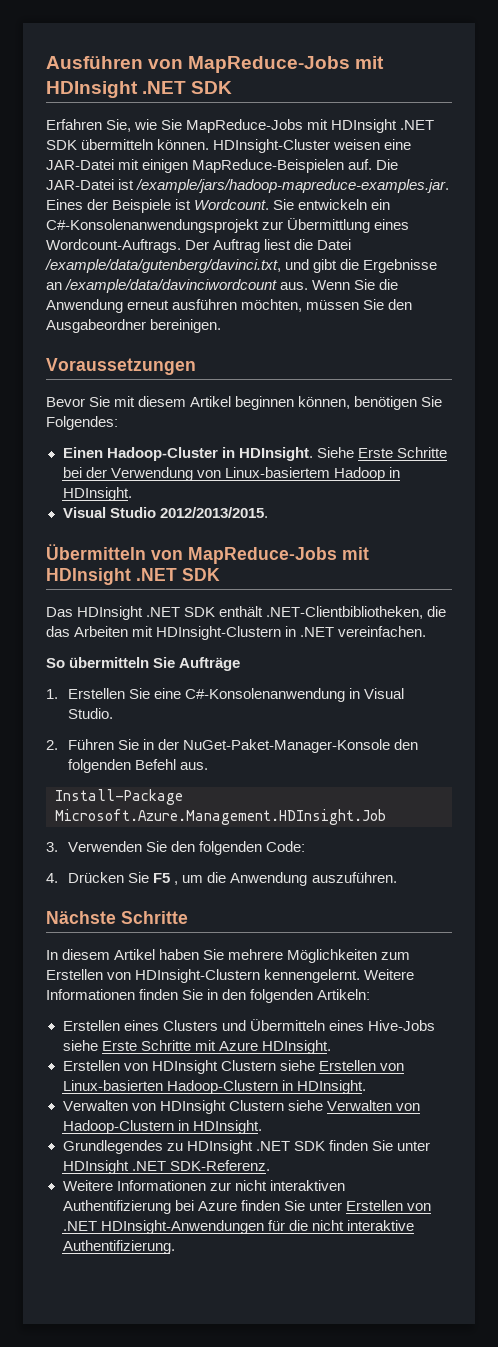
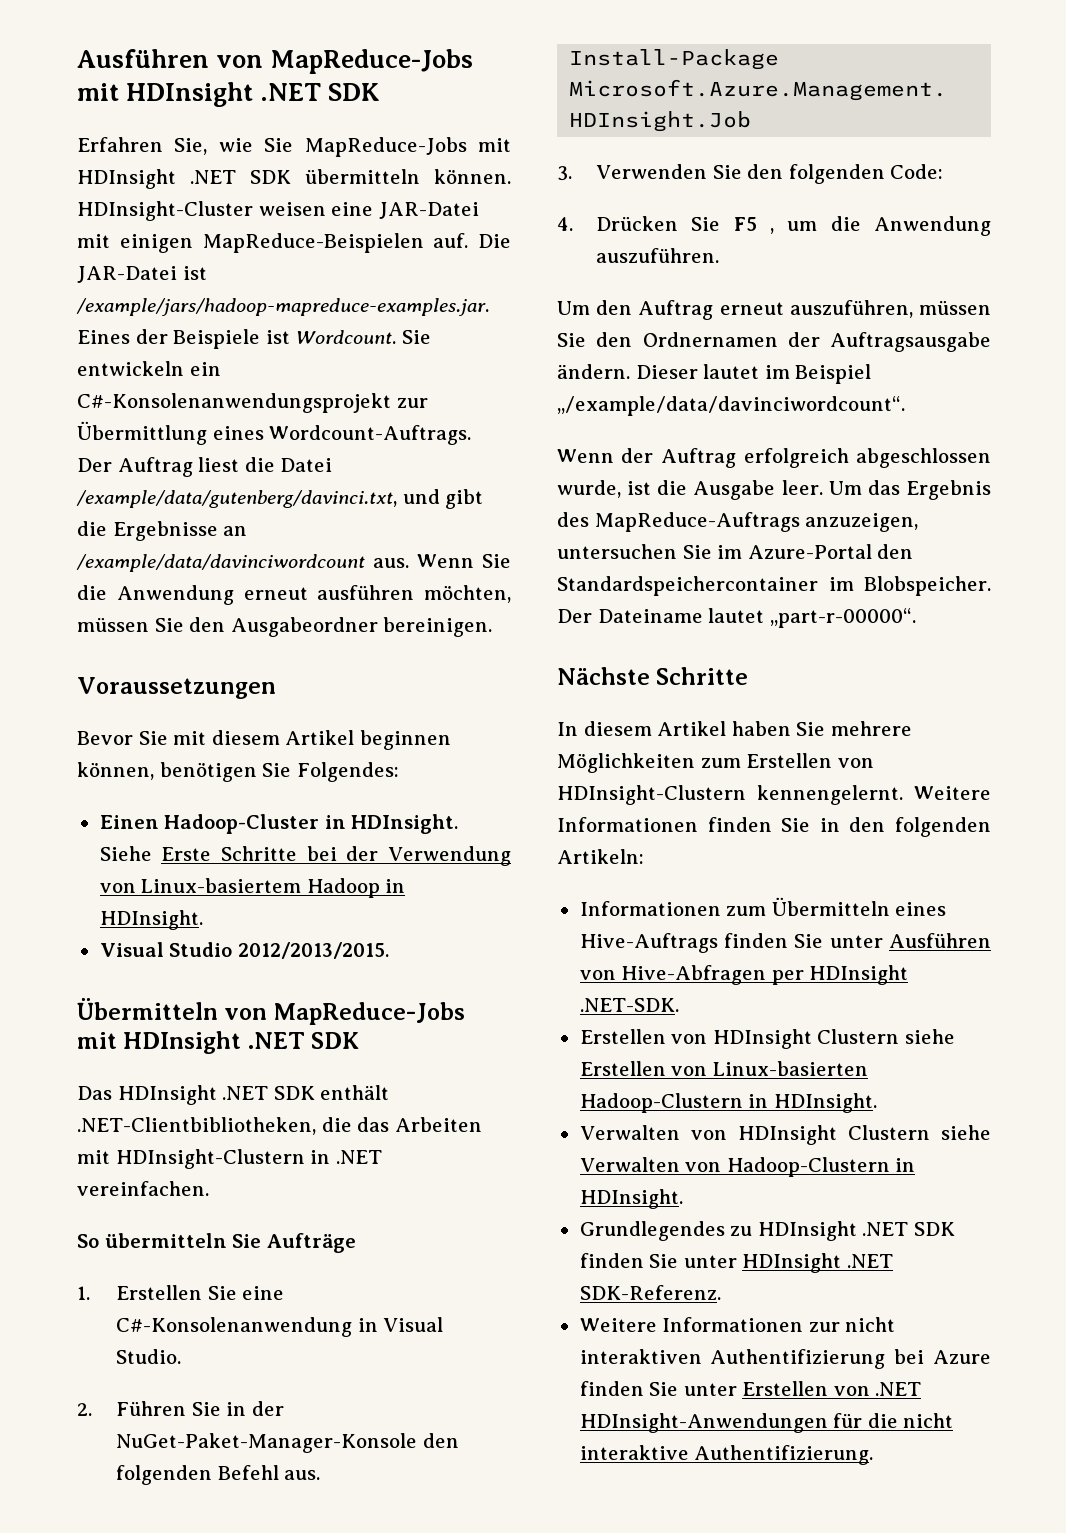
(397, 877) none -> [557,300,991,320] [557,332,991,352] [557,364,872,384] [557,396,905,416] [557,448,991,468] [557,480,991,500] [557,512,919,532] [557,544,914,559] [557,576,992,596] [557,608,916,628] // Um den Auftrag erneut auszuführen, müssen Sie den Ordnernamen der Auftragsausgabe ändern. Dieser lautet im Beispiel „/example/data/davinciwordcount“. // Wenn der Auftrag erfolgreich abgeschlossen wurde, ist die Ausgabe leer. Um das Ergebnis des MapReduce-Auftrags anzuzeigen, untersuchen Sie im Azure-Portal den Standardspeichercontainer im Blobspeicher. Der Dateiname lautet „part-r-00000“.
[62,1019,435,1031] [62,1040,331,1054] Erstellen eines Clusters und Übermitteln eines Hive-Jobs siehe Erste Schritte mit Azure HDInsight. -> [579,897,947,916] [579,933,991,953] [579,965,909,985] [579,998,679,1012] Informationen zum Übermitteln eines Hive-Auftrags finden Sie unter Ausführen von Hive-Abfragen per HDInsight .NET-SDK.

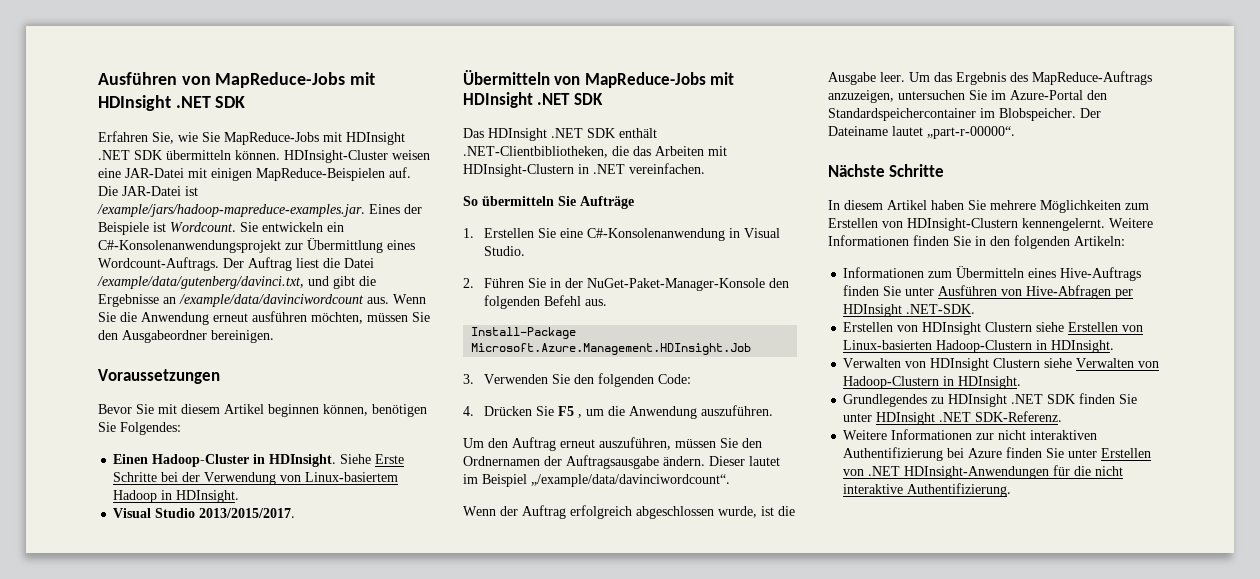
[237,942,389,959] 2012/2013/2015. -> [199,508,296,518] 2013/2015/2017.

